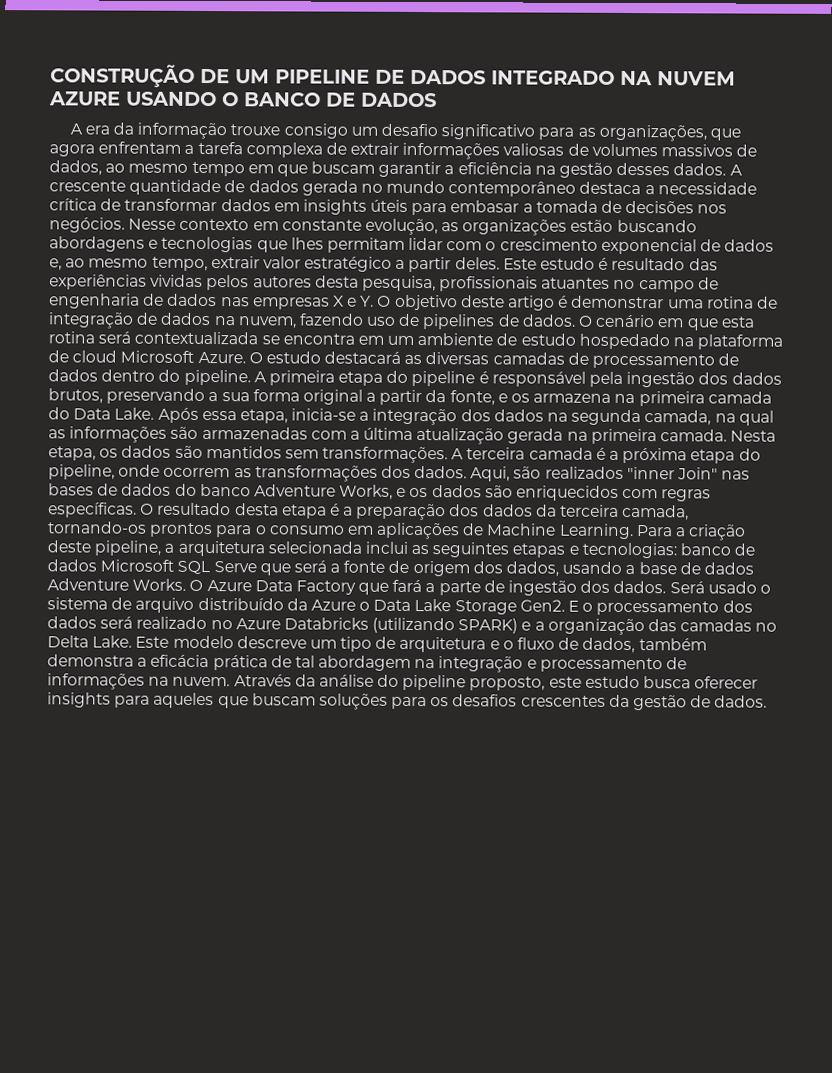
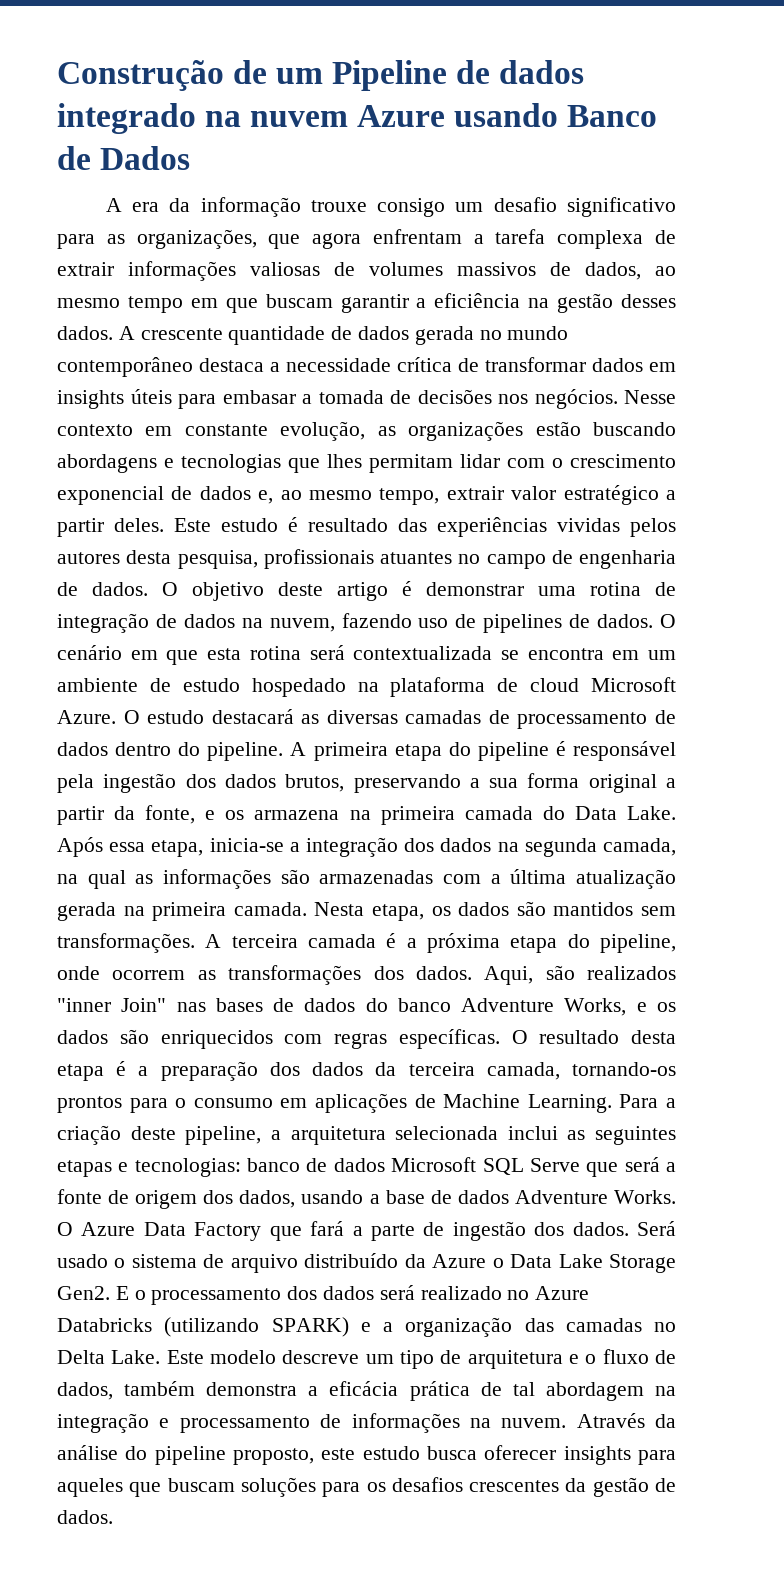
[50,64,736,88] [49,91,437,108] CONSTRUÇÃO DE UM PIPELINE DE DADOS INTEGRADO NA NUVEM AZURE USANDO O BANCO DE DADOS -> [57,60,585,91] [57,103,658,134] [57,146,191,170] Construção de um Pipeline de dados integrado na nuvem Azure usando Banco de Dados
[167,293,375,310] dados nas empresas X e Y. -> [92,582,148,596] dados.

